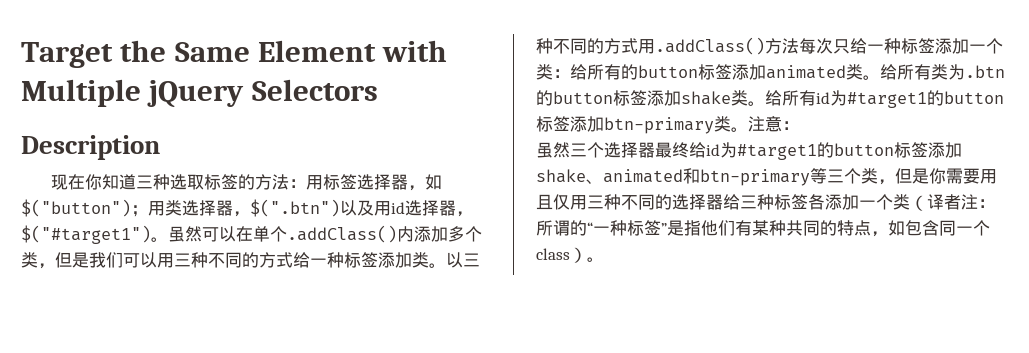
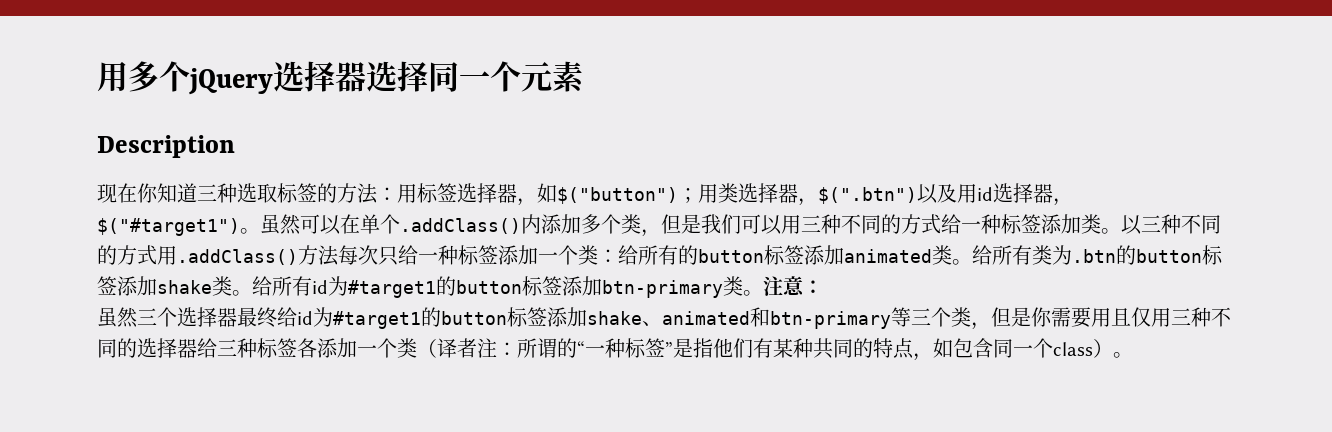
[21,40,448,68] [21,79,378,108] Target the Same Element with Multiple jQuery Selectors -> [97,61,584,95] 用多个jQuery选择器选择同一个元素

